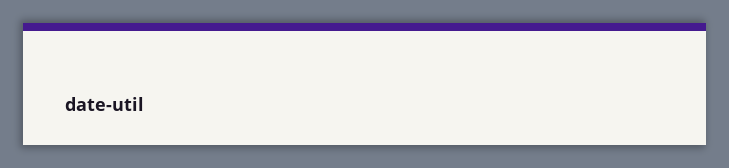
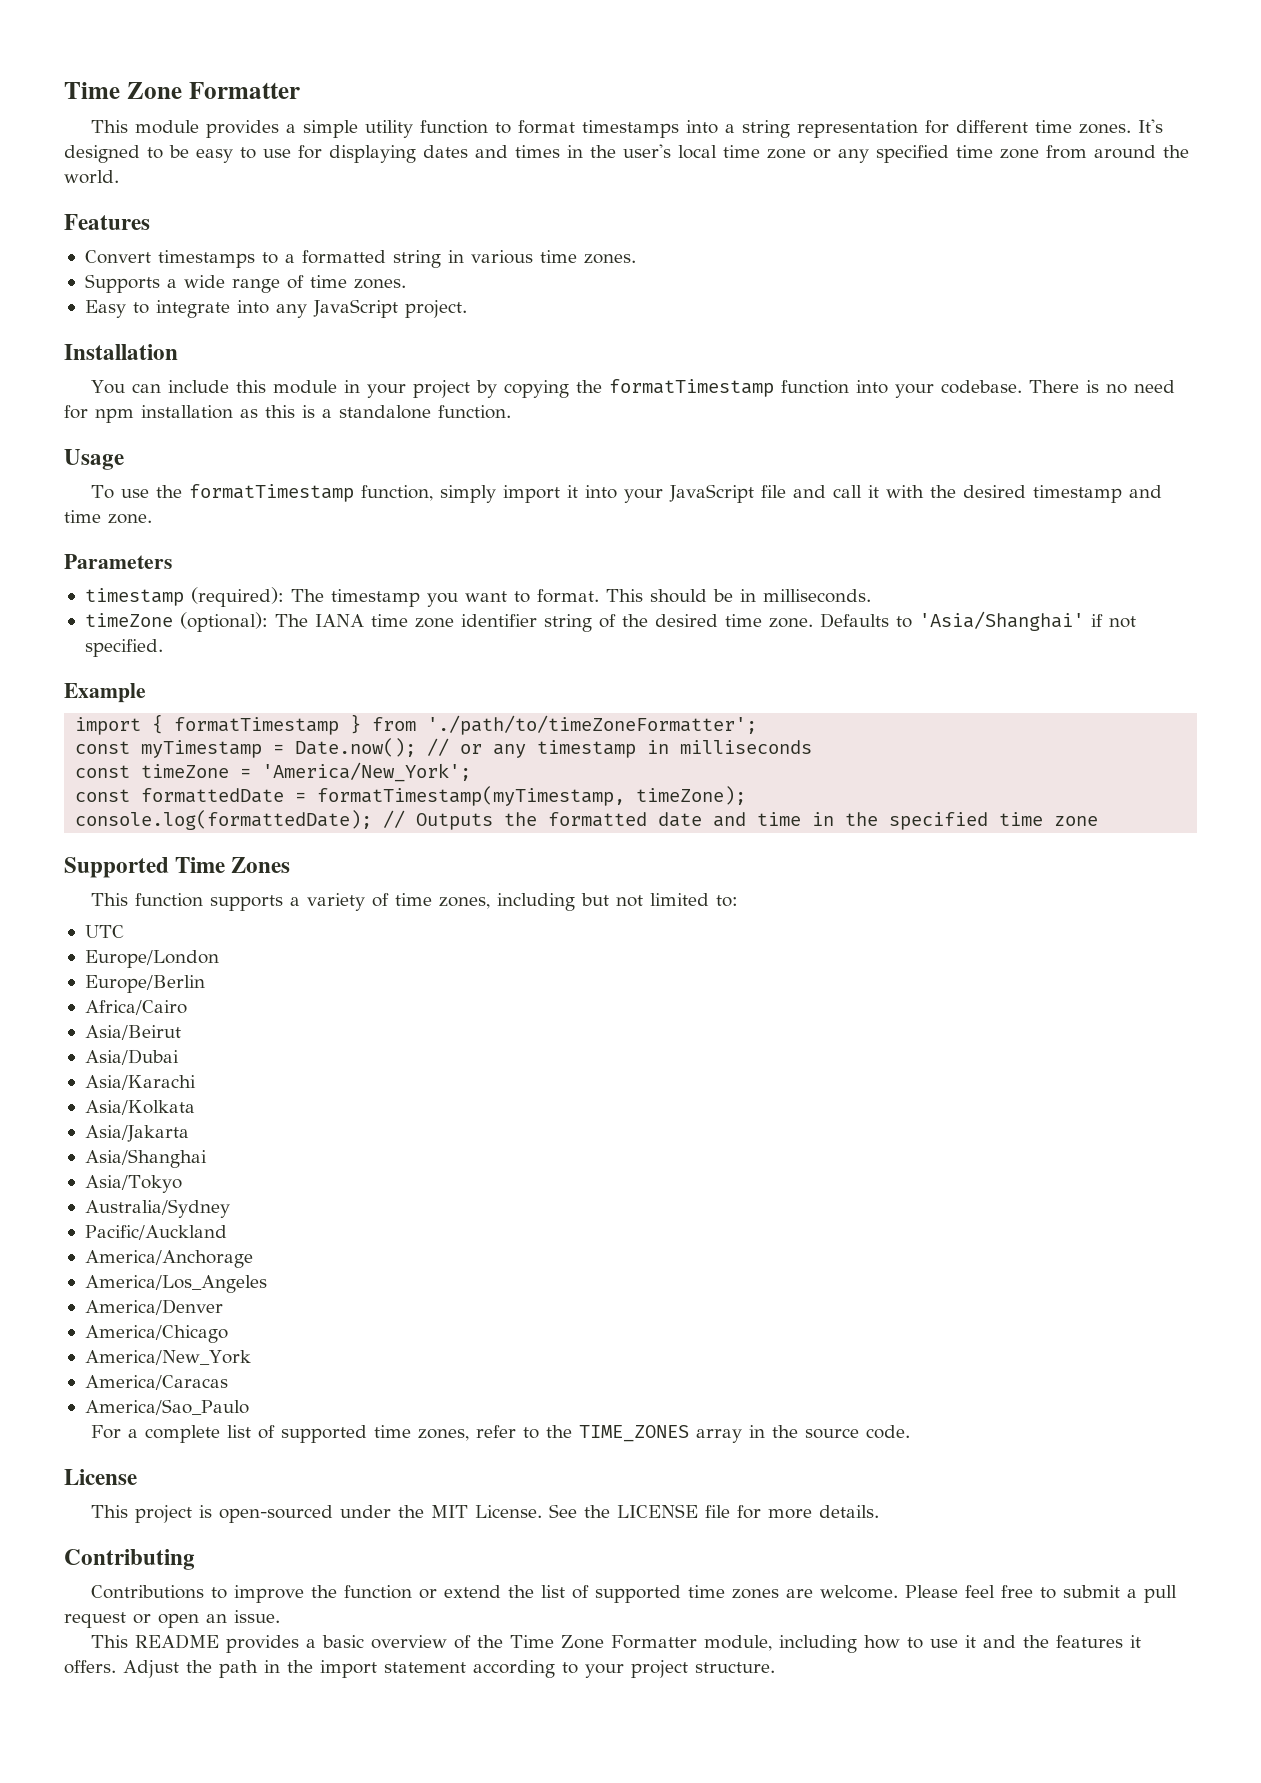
[65,97,144,111] date-util -> [64,82,300,99] [90,119,1163,138] [64,144,1189,163] [64,170,119,184] [64,214,150,230] [84,250,636,268] [84,274,406,293] [84,299,467,318] [64,344,178,360] [90,379,1175,398] [64,405,511,423] [64,449,124,470] [90,484,1162,503] [64,510,152,524] [64,554,172,569] [84,587,871,607] [84,611,1136,632] [84,639,163,657] [64,683,146,703] [75,714,758,735] [75,738,813,758] [75,762,472,782] [75,786,747,806] [75,810,1099,830] [64,857,291,878] [90,893,738,911] [84,925,124,938] [84,950,219,968] [84,975,205,993] [84,1000,187,1015] [84,1025,181,1040] [84,1049,179,1065] [84,1075,196,1090] [84,1100,195,1115] [84,1125,189,1142] [84,1149,207,1168] [84,1175,182,1193] [84,1199,230,1218] [84,1225,227,1240] [84,1250,253,1268] [84,1275,267,1293] [84,1299,223,1315] [84,1325,228,1343] [84,1350,251,1365] [84,1375,228,1390] [84,1399,249,1415] [90,1425,910,1443] [64,1469,137,1485] [90,1504,879,1523] [64,1549,195,1570] [90,1585,1177,1603] [64,1610,280,1628] [90,1634,1141,1653] [64,1660,775,1678] Time Zone Formatter // This module provides a simple utility function to format timestamps into a string representation for different time zones. It's designed to be easy to use for displaying dates and times in the user's local time zone or any specified time zone from around the world. // Features // Convert timestamps to a formatted string in various time zones. // Supports a wide range of time zones. // Easy to integrate into any JavaScript project. // Installation // You can include this module in your project by copying the formatTimestamp function into your codebase. There is no need for npm installation as this is a standalone function. // Usage // To use the formatTimestamp function, simply import it into your JavaScript file and call it with the desired timestamp and time zone. // Parameters // timestamp (required): The timestamp you want to format. This should be in milliseconds. // timeZone (optional): The IANA time zone identifier string of the desired time zone. Defaults to 'Asia/Shanghai' if not specified. // Example // import { formatTimestamp } from './path/to/timeZoneFormatter'; // const myTimestamp = Date.now(); // or any timestamp in milliseconds // const timeZone = 'America/New_York'; // const formattedDate = formatTimestamp(myTimestamp, timeZone); // console.log(formattedDate); // Outputs the formatted date and time in the specified time zone // Supported Time Zones // This function supports a variety of time zones, including but not limited to: // UTC // Europe/London // Europe/Berlin // Africa/Cairo // Asia/Beirut // Asia/Dubai // Asia/Karachi // Asia/Kolkata // Asia/Jakarta // Asia/Shanghai // Asia/Tokyo // Australia/Sydney // Pacific/Auckland // America/Anchorage // America/Los_Angeles // America/Denver // America/Chicago // America/New_York // America/Caracas // America/Sao_Paulo // For a complete list of supported time zones, refer to the TIME_ZONES array in the source code. // License // This project is open-sourced under the MIT License. See the LICENSE file for more details. // Contributing // Contributions to improve the function or extend the list of supported time zones are welcome. Please feel free to submit a pull request or open an issue. // This README provides a basic overview of the Time Zone Formatter module, including how to use it and the features it offers. Adjust the path in the import statement according to your project structure.

